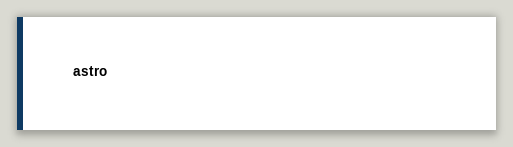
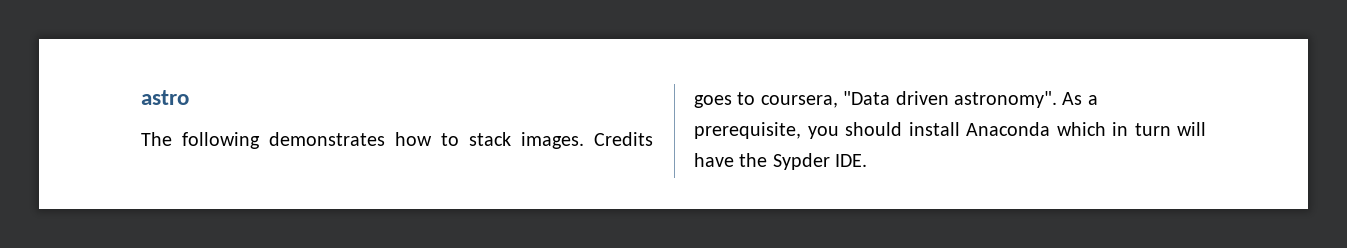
(107, 71) none -> [141,132,653,149] [694,91,1098,108] [694,122,1206,139] [694,153,868,170] // The following demonstrates how to stack images. Credits goes to coursera, "Data driven astronomy". As a prerequisite, you should install Anaconda which in turn will have the Sypder IDE.

